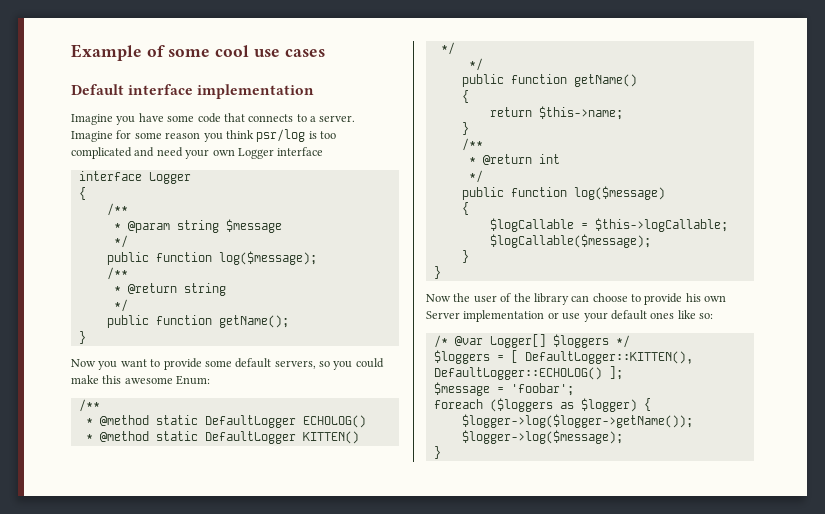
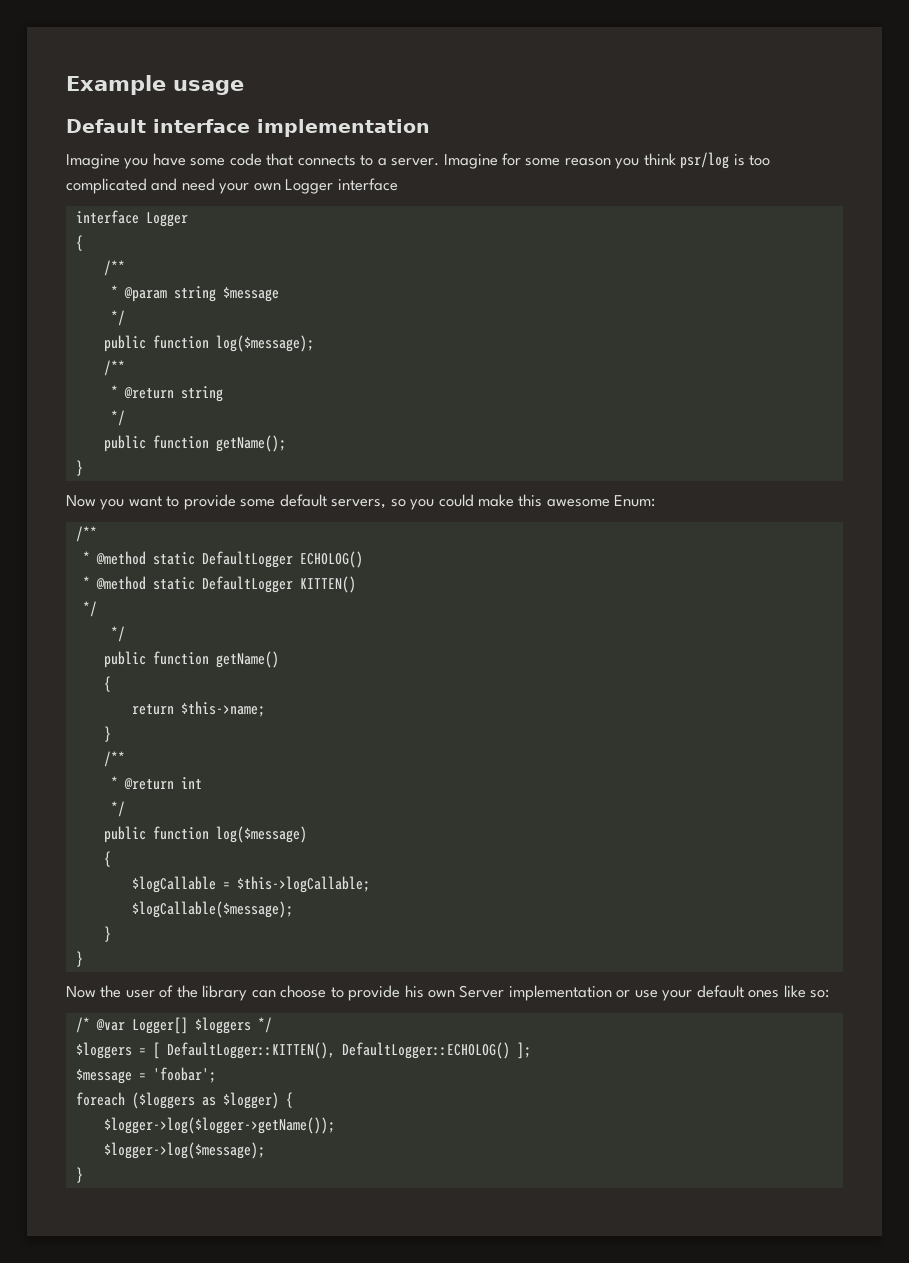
[146,45,325,57] of some cool use cases -> [173,80,244,95] usage

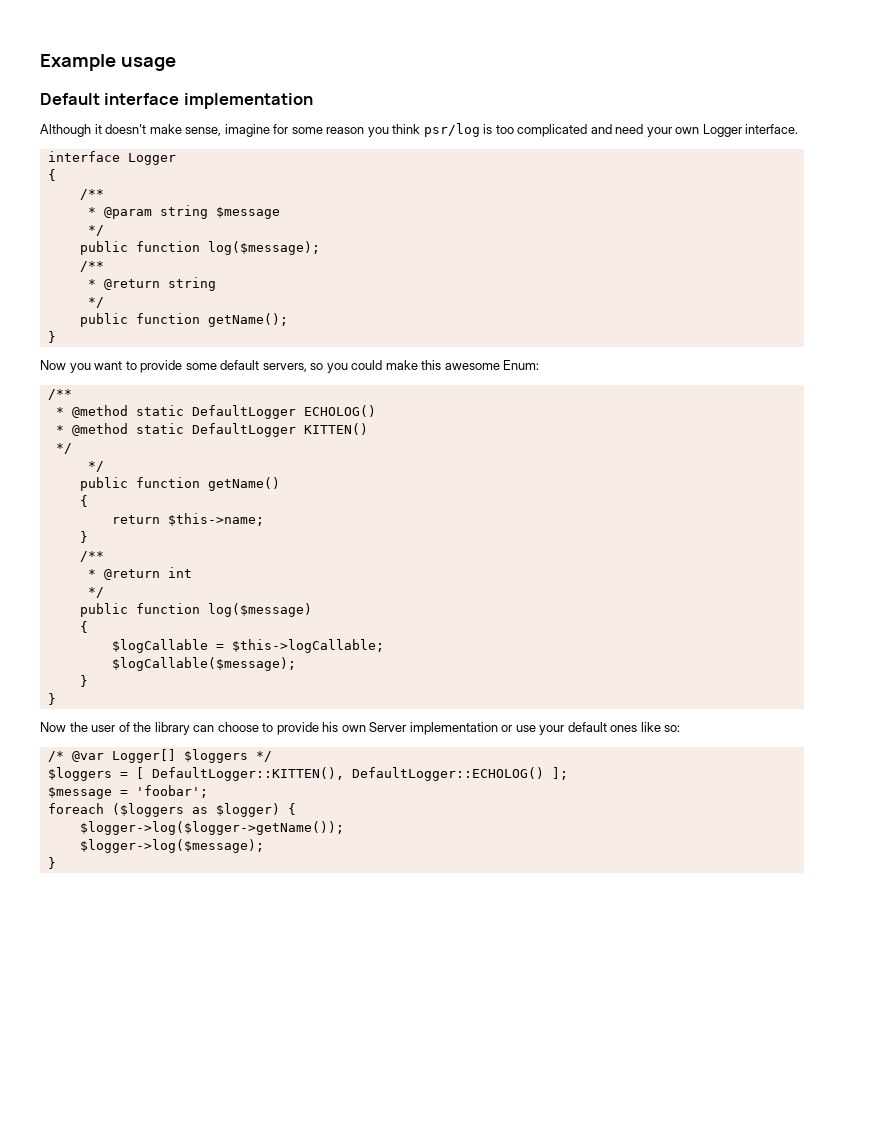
[66,153,498,169] Imagine you have some code that connects to a server. Imagine -> [40,124,270,137] Although it doesn't make sense, imagine
[337,178,398,191] interface -> [745,124,799,134] interface.

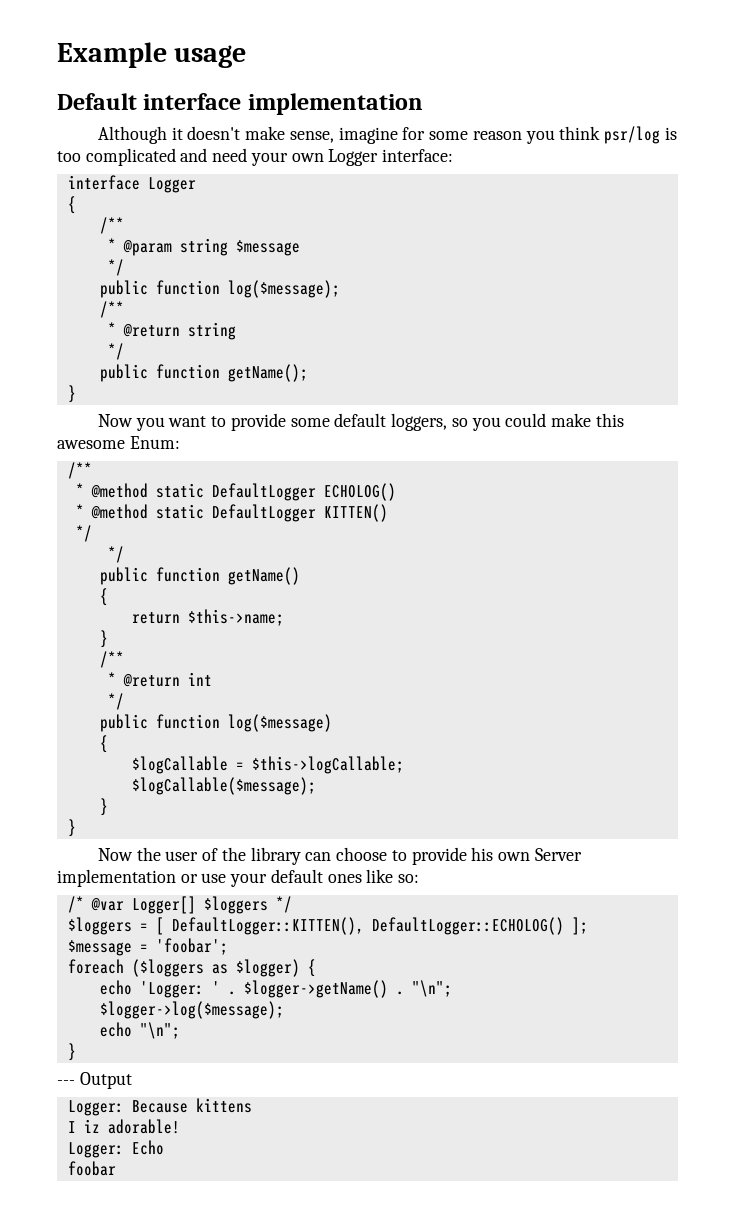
[745,124,799,134] interface. -> [382,149,454,162] interface:
[262,363,307,372] servers, -> [391,413,448,431] loggers,
[79,821,344,835] $logger->log($logger->getName()); -> [99,980,452,998] echo 'Logger: ' . $logger->getName() . "\n";
[47,857,56,869] // } -> [99,1022,180,1039] [67,1043,76,1061] [57,1072,132,1089] [67,1098,252,1116] [67,1119,180,1134] [67,1140,164,1158] [67,1161,116,1176] // echo "\n"; // } // --- Output // Logger: Because kittens // I iz adorable! // Logger: Echo // foobar

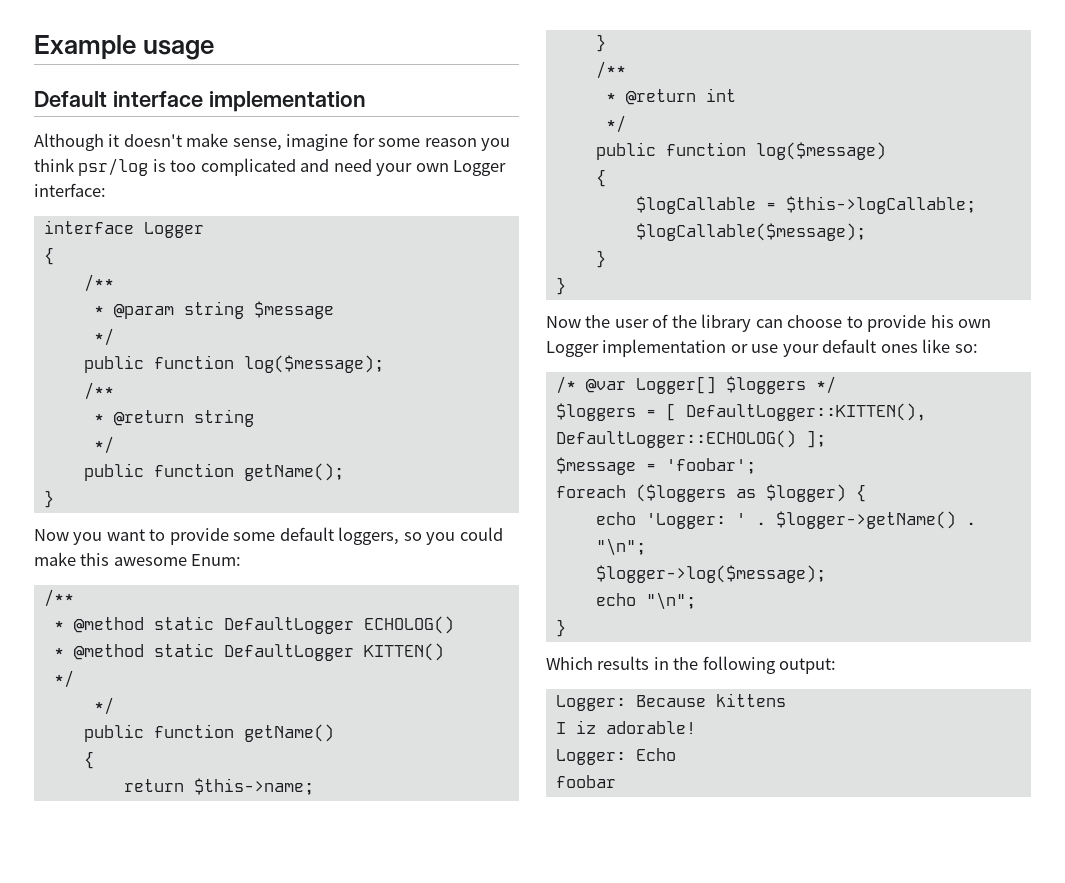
[534,848,582,861] Server -> [546,341,599,357] Logger
[57,1072,132,1089] --- Output -> [546,656,837,674] Which results in the following output:

